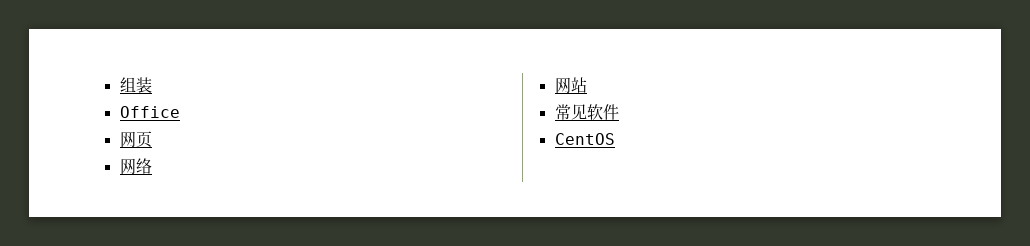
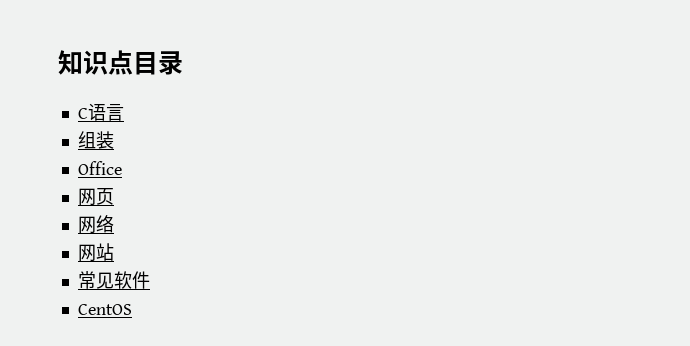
(119, 84) none -> [58,50,183,75] [77,103,124,121] 知识点目录 // C语言 //

